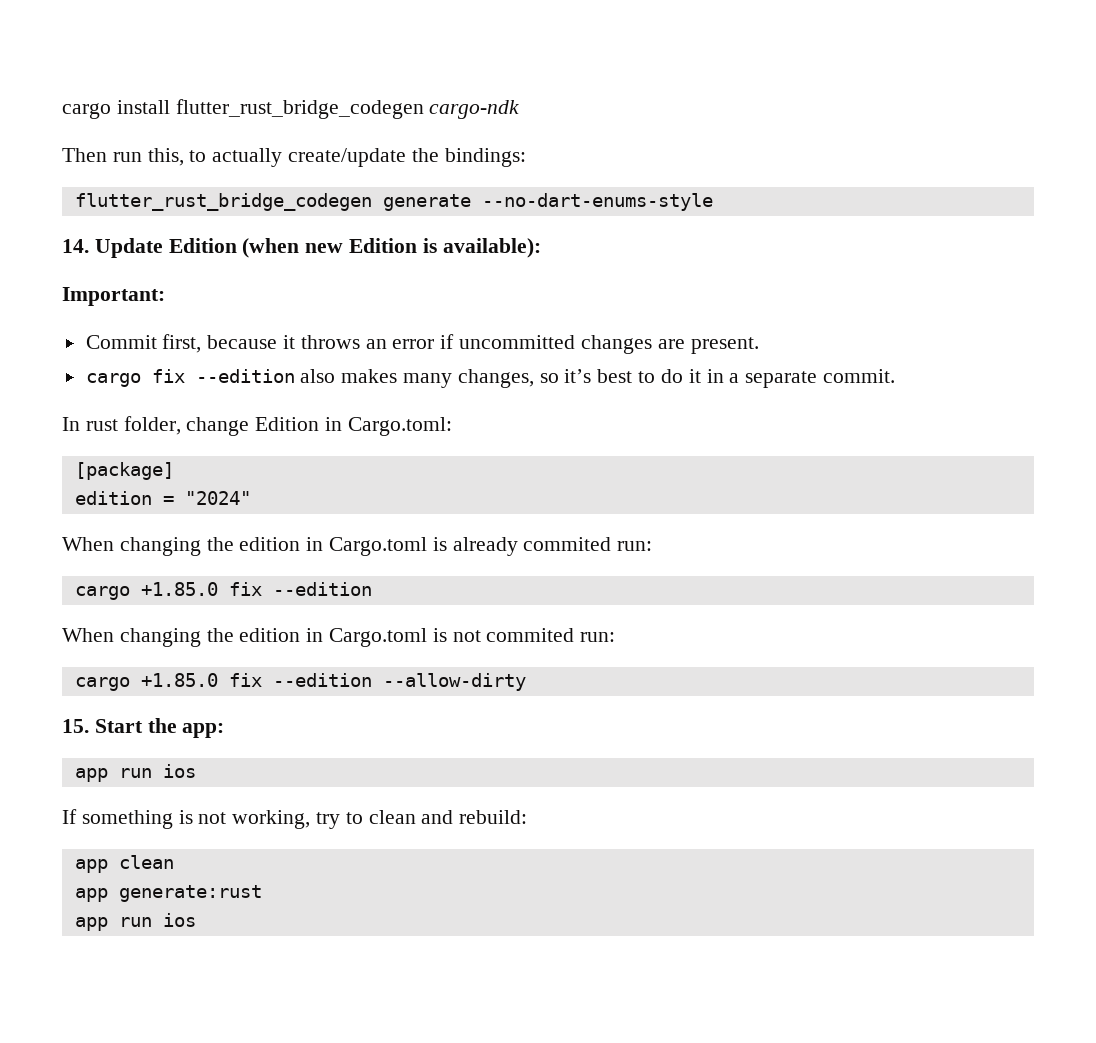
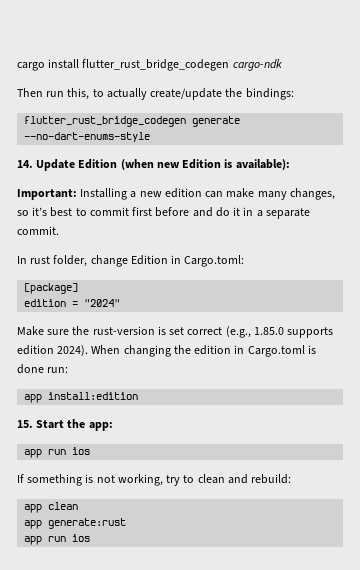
[85,334,759,354] [85,369,398,387] // Commit first, because it throws an error if uncommitted changes are present. // cargo fix --edition also makes -> [80,188,255,200] Installing a new edition can make
(656, 377) none -> [89,207,213,217] commit first before and
[62,537,653,556] [74,582,372,600] [62,628,616,647] [74,673,526,691] When changing the edition in Cargo.toml is already commited run: // cargo +1.85.0 fix --edition // When changing the edition in Cargo.toml is not commited run: // cargo +1.85.0 fix --edition --allow-dirty -> [17,326,334,338] [17,345,316,357] [17,364,69,374] [24,392,139,403] Make sure the rust-version is set correct (e.g., 1.85.0 supports edition 2024). When changing the edition in Cargo.toml is done run: // app install:edition

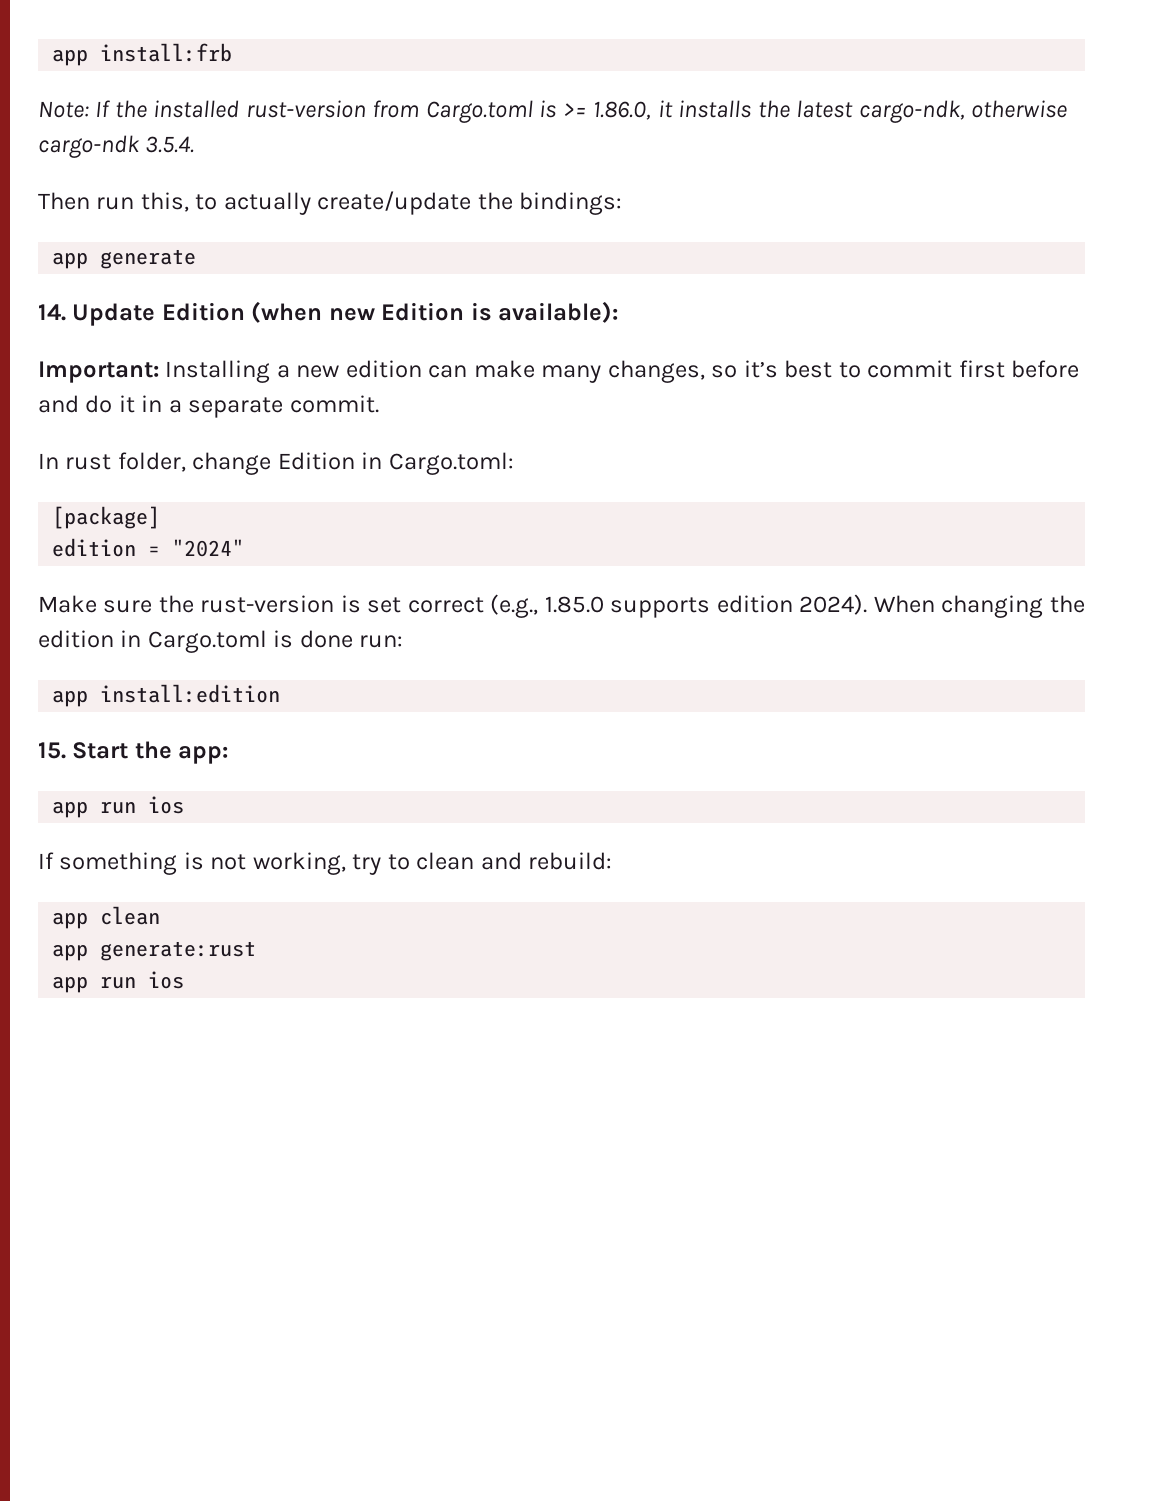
[17,59,230,71] cargo install flutter_rust_bridge_codegen -> [52,43,233,66] [38,100,1068,123] app install:frb // Note: If the installed rust-version from Cargo.toml is >= 1.86.0, it installs the latest cargo-ndk, otherwise
(282, 65) none -> [145,136,195,153] 3.5.4.
[24,116,187,127] flutter_rust_bridge_codegen -> [52,252,89,269] app
[24,132,151,142] --no-dart-enums-style -> (197, 259) none

